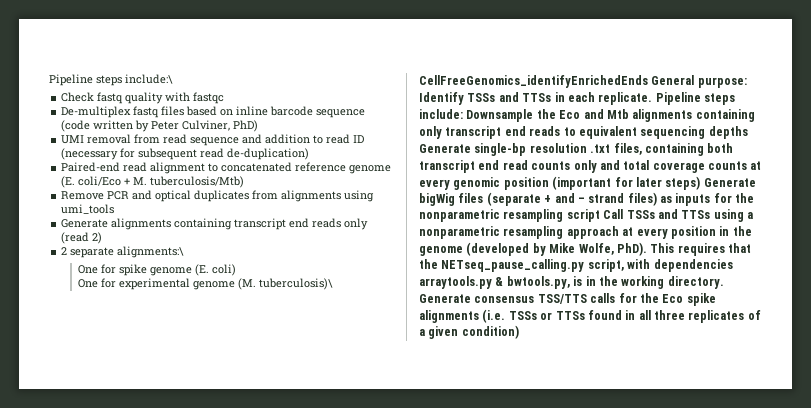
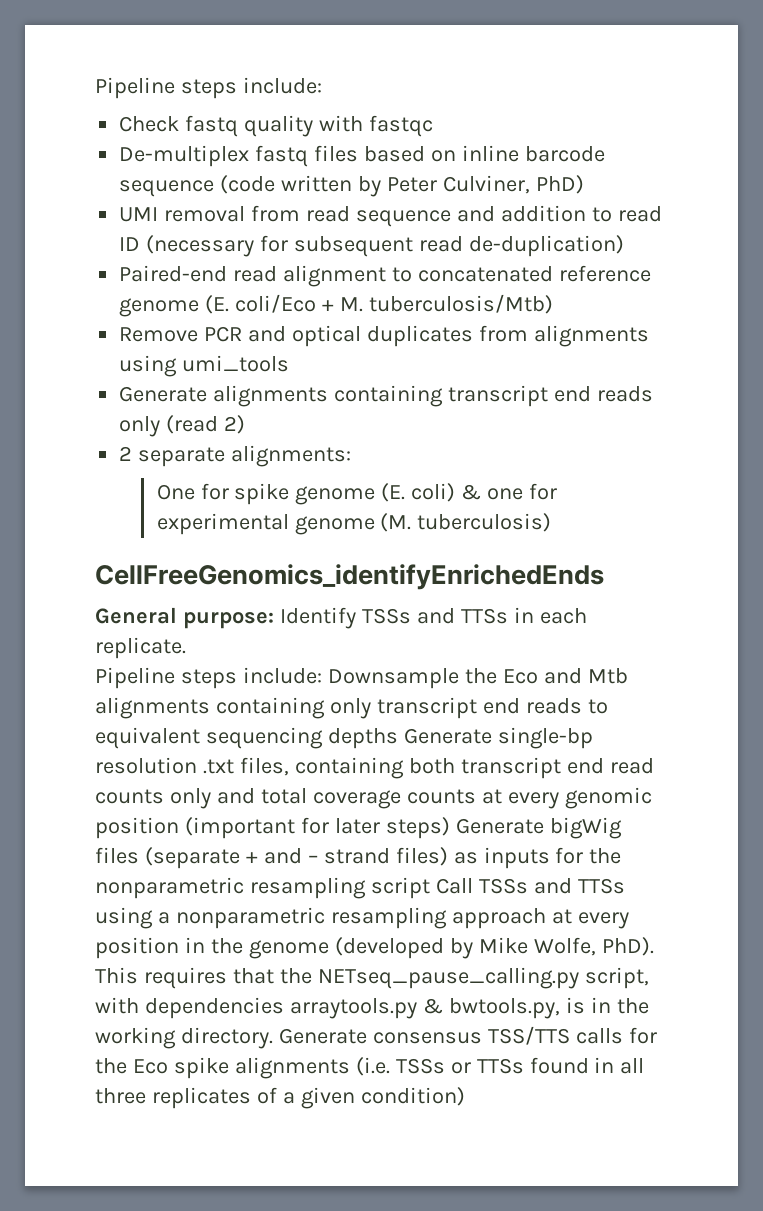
[49,74,173,86] Pipeline steps include:\ -> [95,77,322,99] Pipeline steps include:
[117,246,185,258] alignments:\ -> [231,445,352,467] alignments:
[77,279,98,288] // One -> [461,484,524,500] & one
[258,278,333,290] tuberculosis)\ -> [417,513,552,532] tuberculosis)
(648, 81) none -> (604, 577) //
(653, 98) none -> (186, 648) //

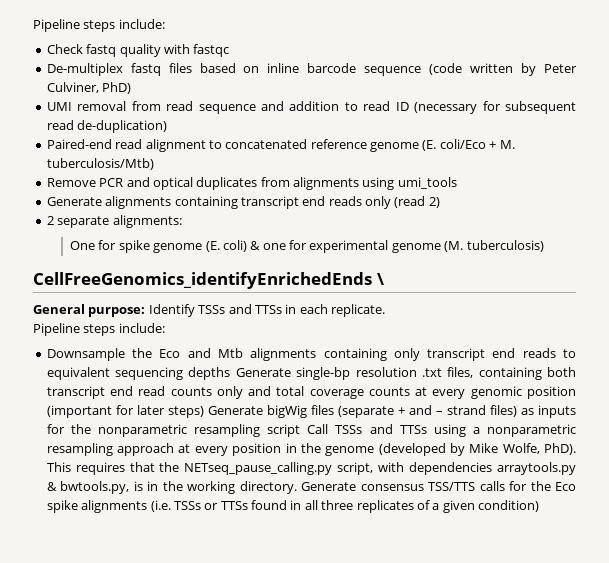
(604, 577) none -> [376,273,384,285] \
(322, 675) none -> (165, 328) //

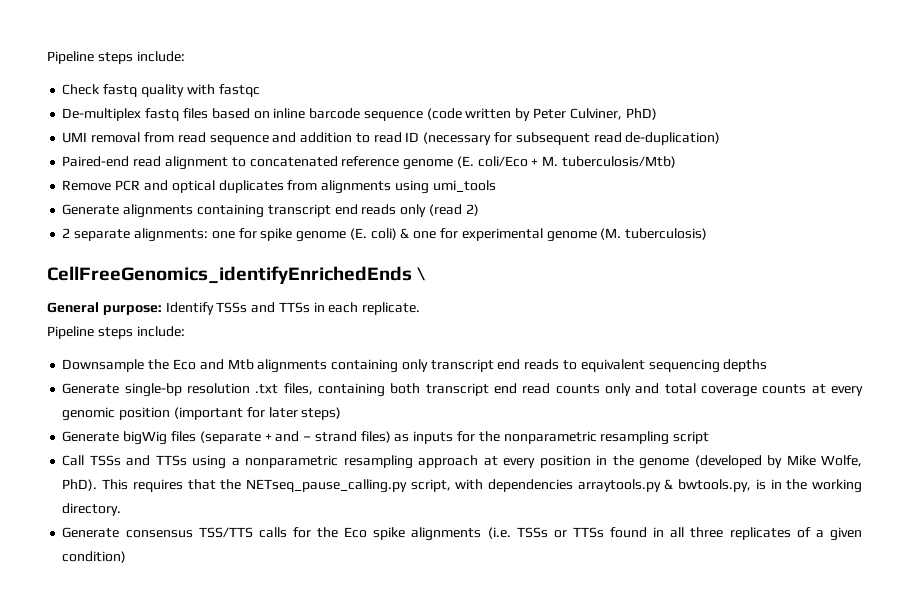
[70,241,96,250] // One -> [211,231,235,239] one
(231, 373) none -> (768, 365) //
(204, 412) none -> (342, 413) //
(301, 430) none -> (710, 437) //
(297, 487) none -> (122, 509) //

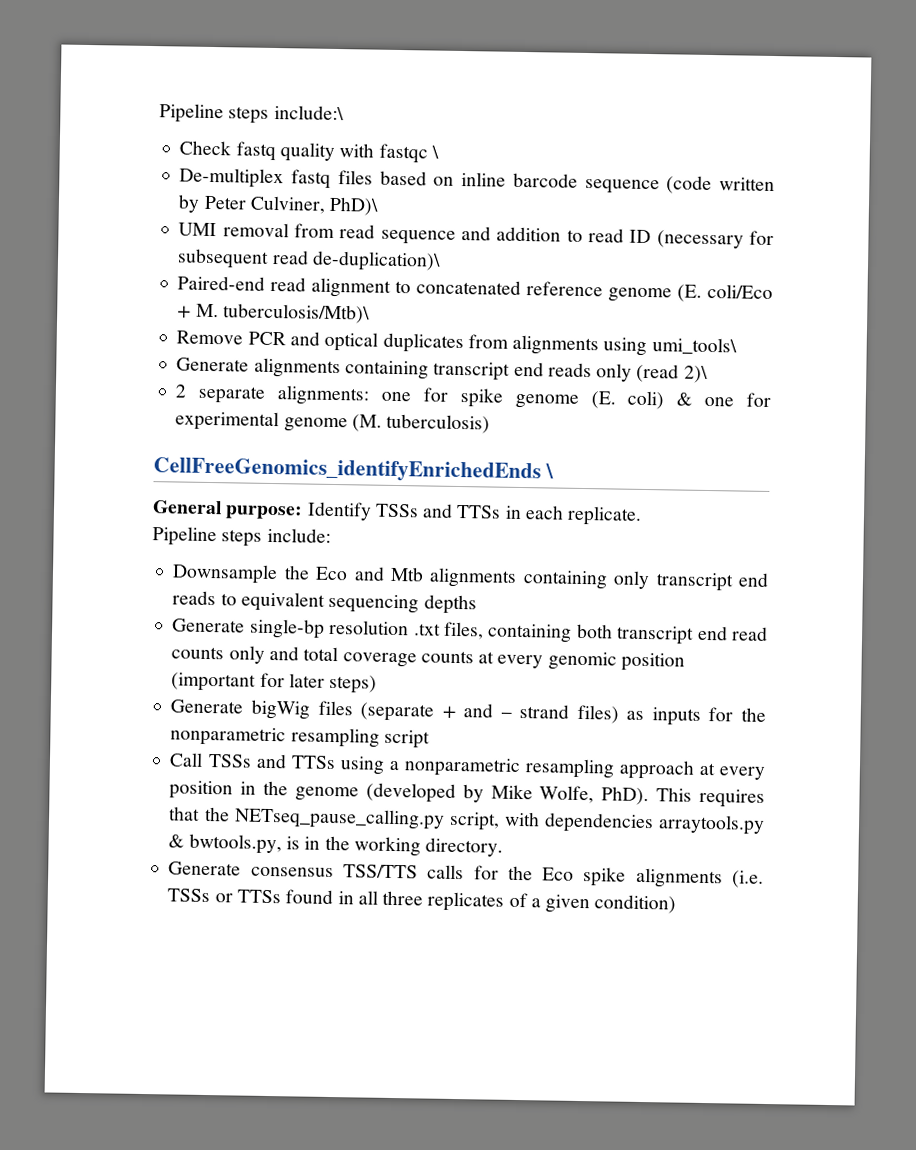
[47,51,185,64] Pipeline steps include: -> [159,103,344,124] Pipeline steps include:\
(260, 90) none -> [430,145,439,159] \
[625,108,657,120] PhD) -> [329,196,380,216] PhD)\
[625,132,721,145] de-duplication) -> [311,250,441,272] de-duplication)\
[561,156,676,168] tuberculosis/Mtb) -> [222,303,370,324] tuberculosis/Mtb)\
[432,180,496,192] umi_tools -> [651,337,737,355] umi_tools\
[465,204,479,216] 2) -> [683,365,708,383] 2)\

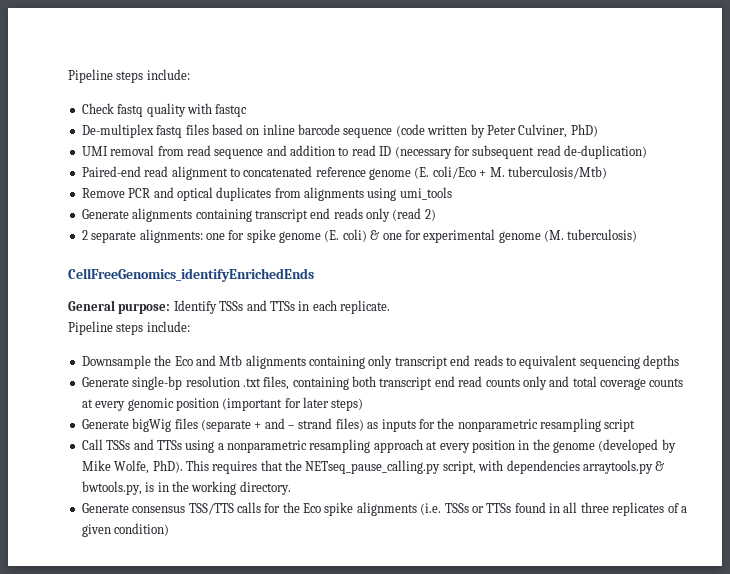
[159,103,344,124] Pipeline steps include:\ -> [68,69,190,83] Pipeline steps include:
[430,145,439,159] \ -> (248, 110) none
[329,196,380,216] PhD)\ -> [570,124,598,137] PhD)
[311,250,441,272] de-duplication)\ -> [564,145,647,159] de-duplication)
[222,303,370,324] tuberculosis/Mtb)\ -> [507,166,607,179] tuberculosis/Mtb)
[651,337,737,355] umi_tools\ -> [399,187,452,200] umi_tools
[683,365,708,383] 2)\ -> [424,209,436,221] 2)
[544,463,554,479] \ -> (314, 275) none

